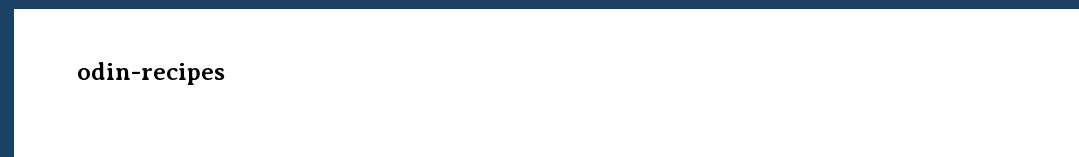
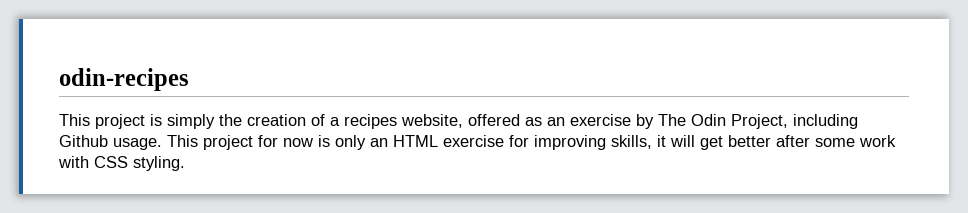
(225, 73) none -> [59,114,858,129] [59,135,896,150] [58,156,185,171] // This project is simply the creation of a recipes website, offered as an exercise by The Odin Project, including Github usage. This project for now is only an HTML exercise for improving skills, it will get better after some work with CSS styling.

